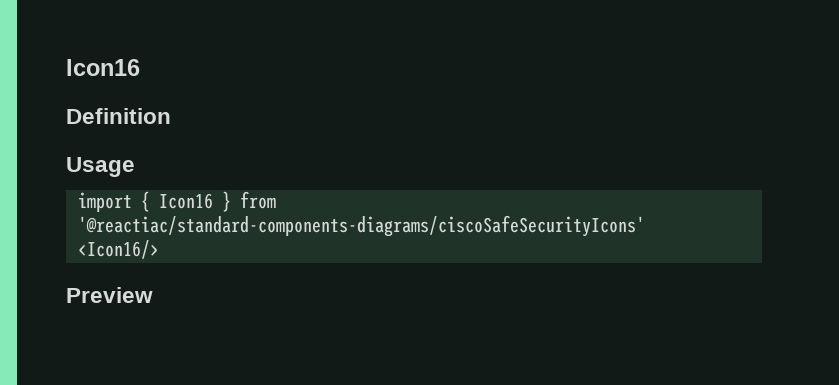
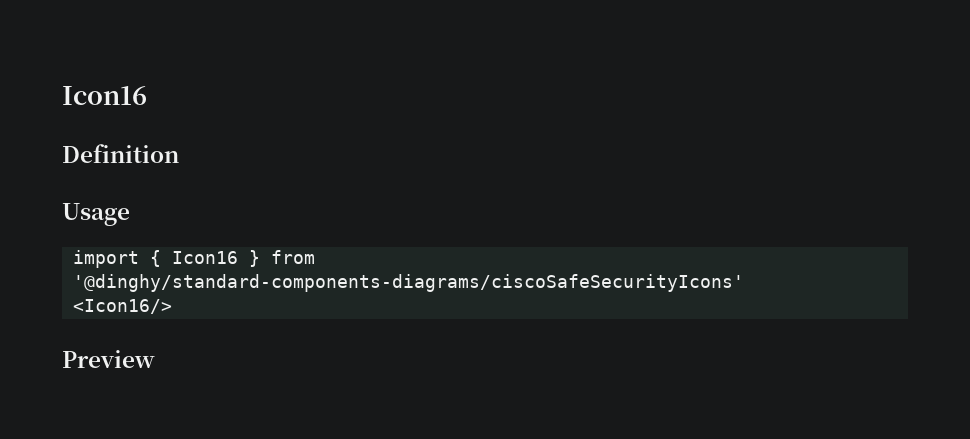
[78,215,646,237] '@reactiac/standard-components-diagrams/ciscoSafeSecurityIcons' -> [72,274,744,292] '@dinghy/standard-components-diagrams/ciscoSafeSecurityIcons'

